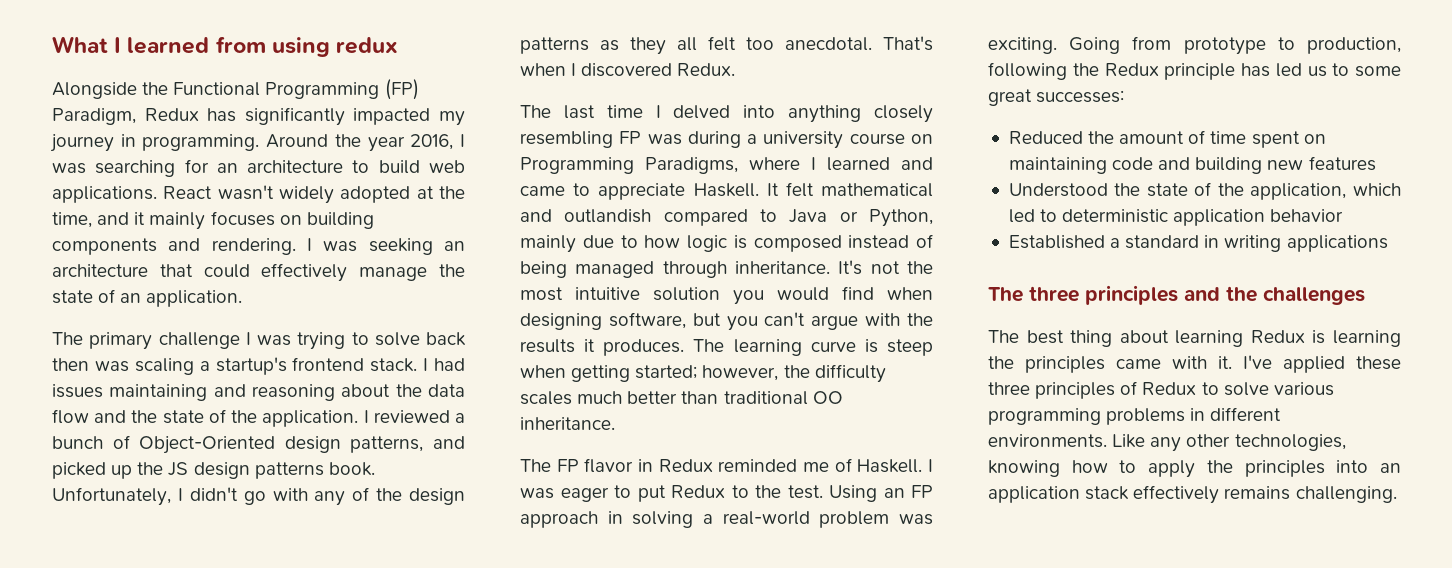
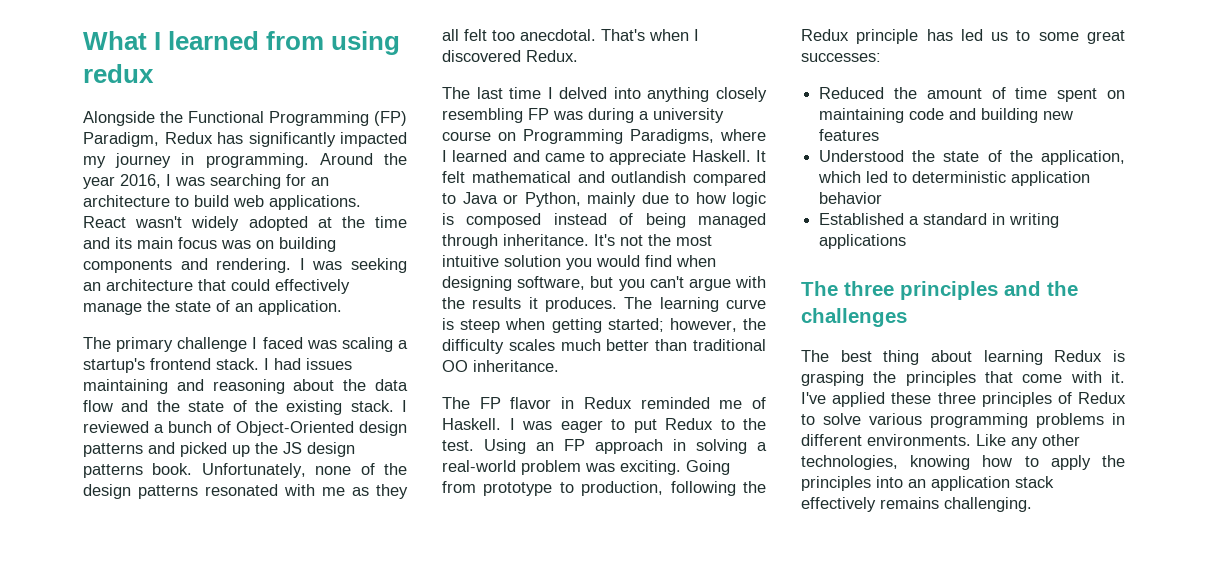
[52,211,275,230] time, and it mainly focuses -> [375,216,407,228] [83,237,251,249] time and its main focus was
[257,332,466,350] [52,358,89,371] was trying to solve back then -> [262,337,303,349] faced
[262,410,359,427] application. -> [286,400,394,415] existing stack.
[350,436,424,453] patterns, -> [83,443,143,457] patterns
[52,487,346,506] Unfortunately, I didn't go with any -> [201,463,352,478] Unfortunately, none
(589, 45) none -> [205,484,345,496] resonated with me
[1333,330,1401,347] [988,356,1161,373] learning the principles came -> [801,371,1063,386] grasping the principles that come

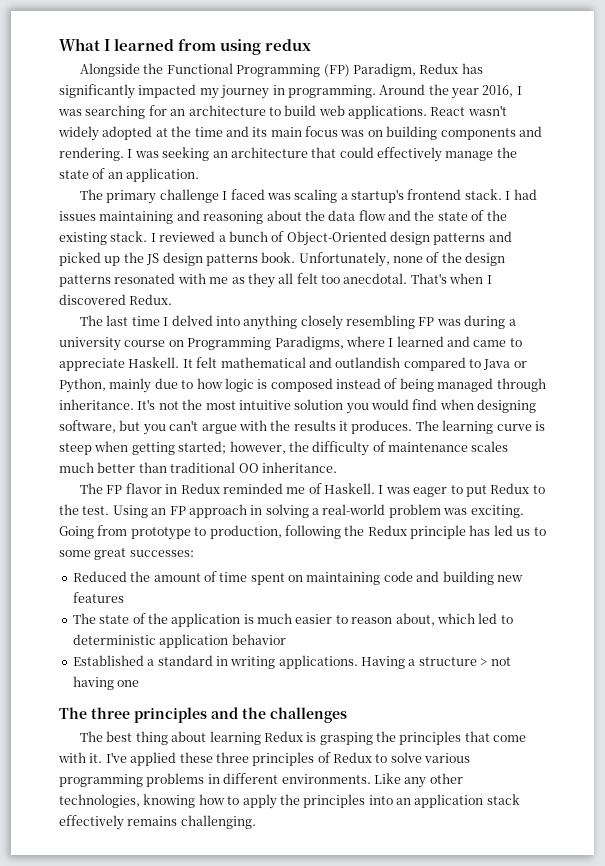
(504, 346) none -> [372,441,468,452] of maintenance
[819,150,1125,165] Understood the state of the application, -> [72,613,435,627] The state of the application is much easier to reason about,
[819,234,907,249] applications -> [278,655,511,669] [72,676,140,690] applications. Having a structure > not having one

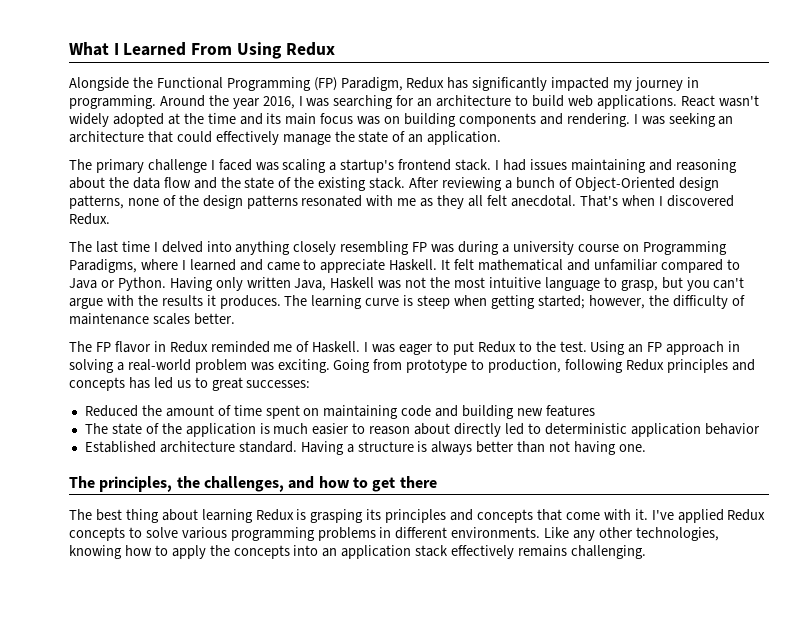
[114,38,312,55] learned from using redux -> [123,42,335,59] Learned From Using Redux
[150,231,216,242] I reviewed -> [409,177,502,191] After reviewing
[433,231,512,245] [59,252,390,267] patterns and picked up the JS design patterns book. Unfortunately, -> [69,195,124,209] patterns,
[321,275,340,284] too -> (507, 200) none
[335,357,401,368] outlandish -> [593,259,658,271] unfamiliar
[59,378,546,393] [59,399,537,414] [59,420,116,433] Python, mainly due to how logic is composed instead of being managed through inheritance. It's not the most intuitive solution you would find when designing software, -> [117,277,658,291] Python. Having only written Java, Haskell was not the most intuitive language to grasp,
[59,462,337,473] much better than traditional OO inheritance. -> [193,313,235,325] better.
[344,525,466,539] the Redux principle -> [625,359,755,373] [69,377,125,391] Redux principles and concepts
[59,550,91,557] some -> (208, 382) none
[395,613,475,626] about, which -> [414,423,502,437] about directly
[147,655,488,669] a standard in writing applications. Having a structure > -> [159,441,546,455] architecture standard. Having a structure is always better than
[117,680,140,687] [59,707,347,723] one // The three principles and the challenges -> [618,444,646,452] [69,476,437,492] one. // The principles, the challenges, and how to get there
[376,731,462,745] the principles -> [366,509,534,523] its principles and concepts
[179,752,372,766] these three principles of Redux -> [727,509,766,521] [69,527,125,541] Redux concepts
[303,794,366,808] principles -> [233,545,290,559] concepts

